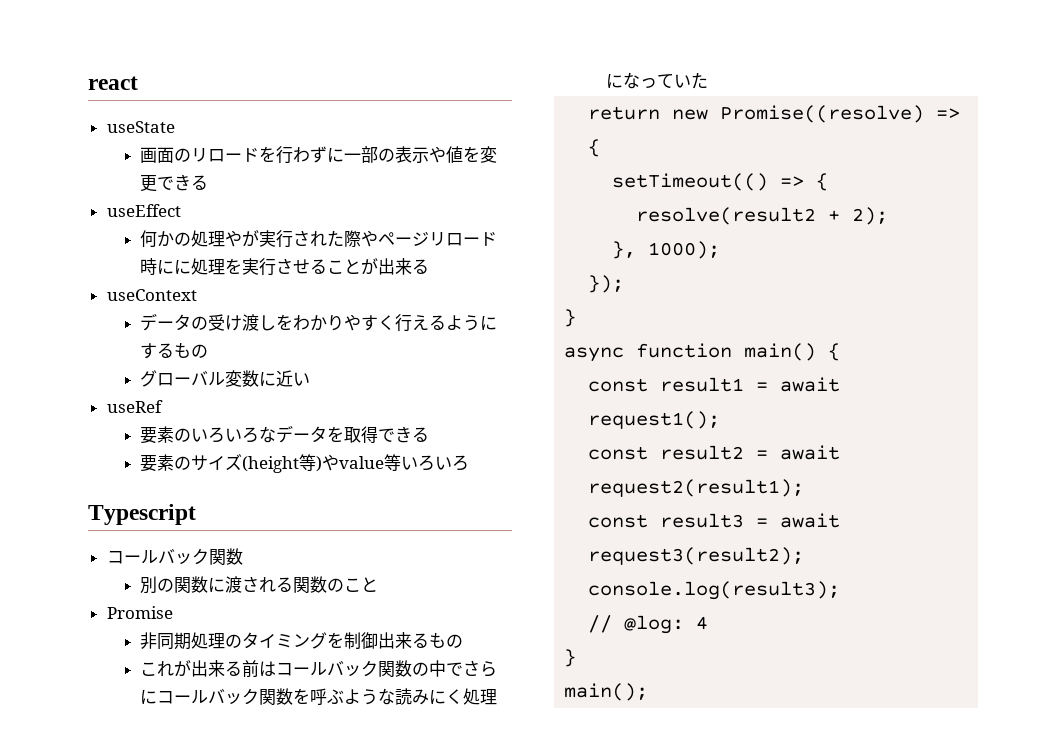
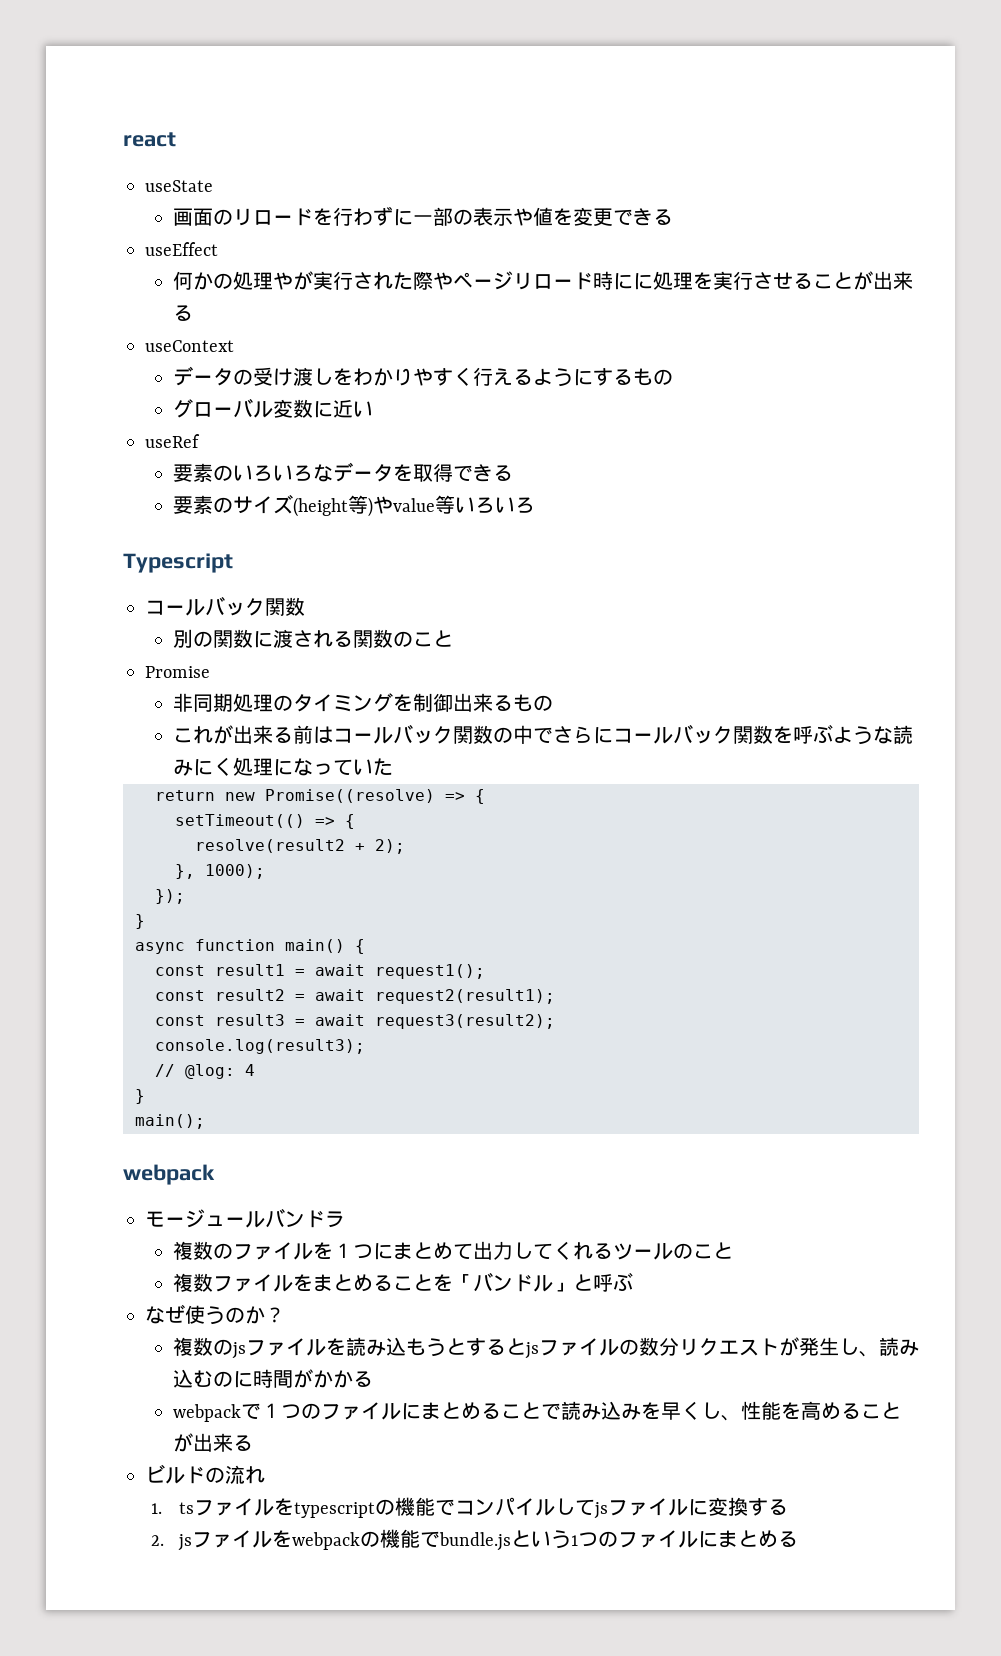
(649, 692) none -> [123,1164,215,1185] [145,1208,345,1228] [172,1241,733,1260] [172,1272,633,1292] [145,1304,285,1325] [172,1337,919,1359] [172,1369,373,1388] [172,1401,901,1422] [172,1433,253,1452] [145,1464,265,1484] [150,1497,788,1519] [150,1529,798,1551] // webpack // モージュールバンドラ // 複数のファイルを１つにまとめて出力してくれるツールのこと // 複数ファイルをまとめることを「バンドル」と呼ぶ // なぜ使うのか？ // 複数のjsファイルを読み込もうとするとjsファイルの数分リクエストが発生し、読み込むのに時間がかかる // webpackで１つのファイルにまとめることで読み込みを早くし、性能を高めることが出来る // ビルドの流れ // 1. tsファイルをtypescriptの機能でコンパイルしてjsファイルに変換する // 2. jsファイルをwebpackの機能でbundle.jsという1つのファイルにまとめる

